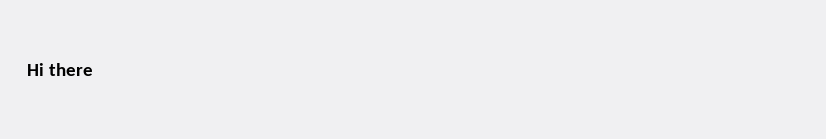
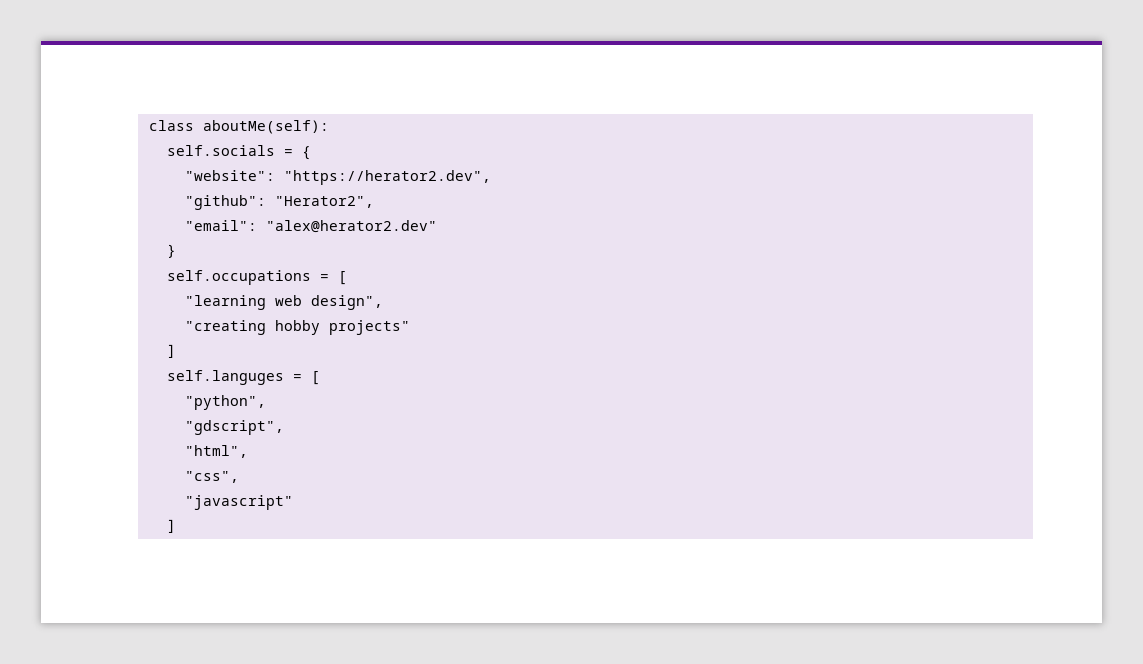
[27,63,93,76] Hi there -> [148,120,329,134] [166,145,311,160] [184,170,491,185] [184,195,374,210] [184,220,437,233] [166,244,176,258] [166,270,347,285] [184,295,383,310] [184,320,410,335] [166,344,176,358] [166,370,320,385] [184,395,266,410] [184,420,284,435] [184,445,248,458] [184,471,239,483] [184,495,293,510] [166,519,176,533] class aboutMe(self): // self.socials = { // "website": "https://herator2.dev", // "github": "Herator2", // "email": "alex@herator2.dev" // } // self.occupations = [ // "learning web design", // "creating hobby projects" // ] // self.languges = [ // "python", // "gdscript", // "html", // "css", // "javascript" // ]

